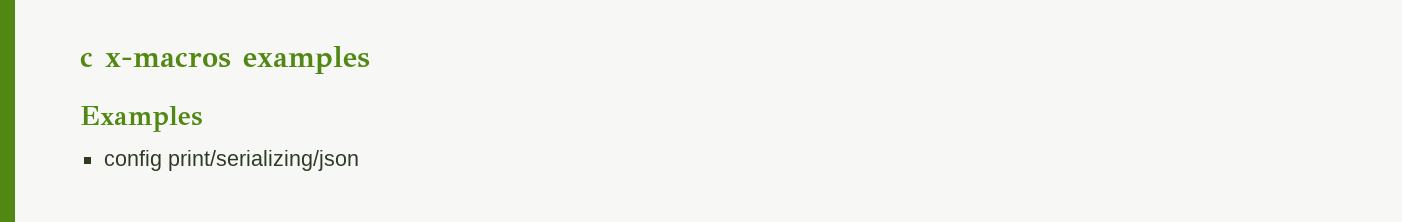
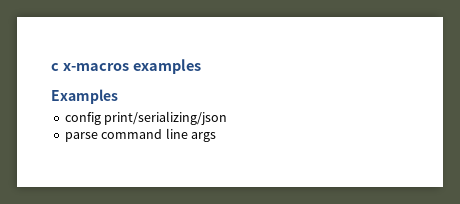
(359, 160) none -> [64,128,216,142] // parse command line args

